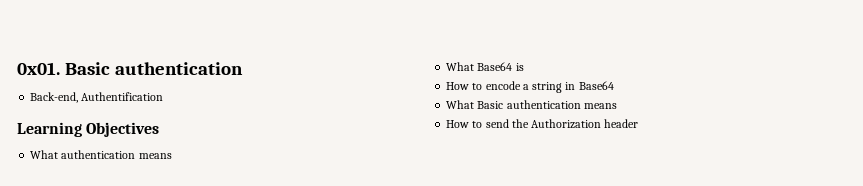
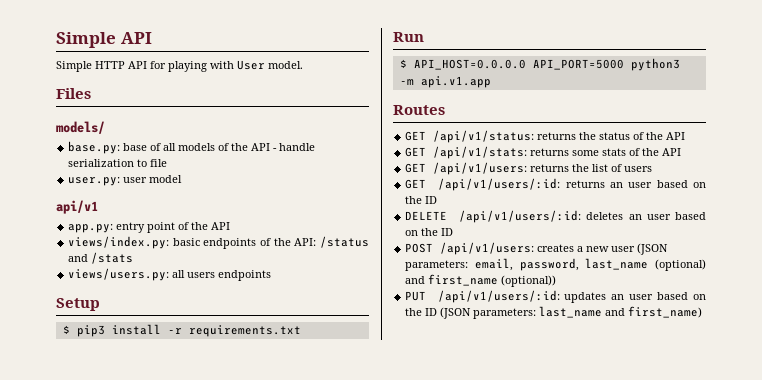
[17,62,243,75] [30,92,164,103] [17,122,160,137] [30,150,172,159] [446,62,524,71] [446,81,614,93] [446,100,617,109] [446,119,639,129] 0x01. Basic authentication // Back-end, Authentification // Learning Objectives // What authentication means // What Base64 is // How to encode a string in Base64 // What Basic authentication means // How to send the Authorization header -> [56,32,152,48] [56,60,303,72] [56,88,91,99] [56,121,105,134] [68,141,316,154] [68,159,168,167] [68,175,183,186] [56,200,98,214] [68,222,231,233] [68,236,369,249] [68,252,134,264] [68,268,272,281] [56,298,100,311] [62,324,301,337] [393,32,424,42] [399,58,680,71] [399,76,491,88] [393,105,445,115] [405,130,686,143] [405,146,682,159] [405,162,653,175] [405,178,706,191] [405,196,438,204] [405,210,706,223] [405,228,454,236] [405,242,669,255] [405,258,706,271] [405,274,557,287] [405,290,706,303] [405,306,703,319] Simple API // Simple HTTP API for playing with User model. // Files // models/ // base.py: base of all models of the API - handle serialization to file // user.py: user model // api/v1 // app.py: entry point of the API // views/index.py: basic endpoints of the API: /status and /stats // views/users.py: all users endpoints // Setup // $ pip3 install -r requirements.txt // Run // $ API_HOST=0.0.0.0 API_PORT=5000 python3 -m api.v1.app // Routes // GET /api/v1/status: returns the status of the API // GET /api/v1/stats: returns some stats of the API // GET /api/v1/users: returns the list of users // GET /api/v1/users/:id: returns an user based on the ID // DELETE /api/v1/users/:id: deletes an user based on the ID // POST /api/v1/users: creates a new user (JSON parameters: email, password, last_name (optional) and first_name (optional)) // PUT /api/v1/users/:id: updates an user based on the ID (JSON parameters: last_name and first_name)

